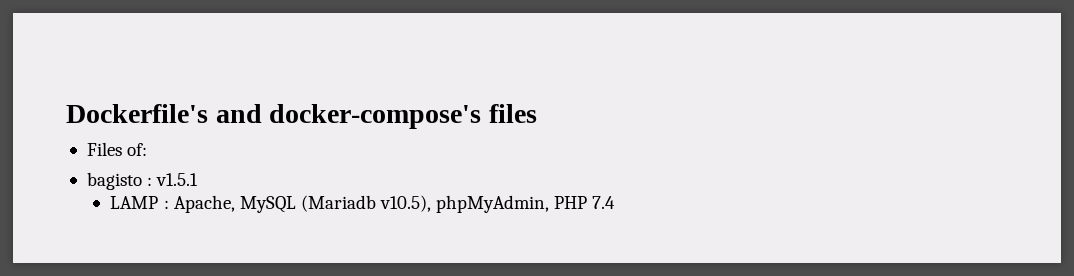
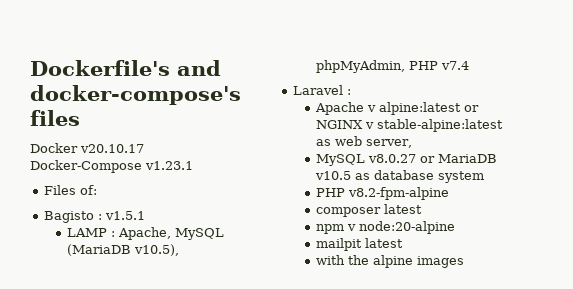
(537, 113) none -> [30,143,144,153] [30,160,193,173] // Docker v20.10.17 Docker-Compose v1.23.1
[86,172,142,190] bagisto -> [44,211,95,223] Bagisto
[300,195,376,212] (Mariadb -> [67,244,132,256] (MariaDB
[592,196,616,209] 7.4 -> [441,61,470,70] [293,85,352,95] [315,102,480,115] [316,119,504,132] [316,136,413,148] [316,154,498,166] [315,170,485,183] [316,187,450,200] [316,204,423,217] [316,221,456,234] [316,238,404,251] [316,255,465,268] v7.4 // Laravel : // Apache v alpine:latest or NGINX v stable-alpine:latest as web server, // MySQL v8.0.27 or MariaDB v10.5 as database system // PHP v8.2-fpm-alpine // composer latest // npm v node:20-alpine // mailpit latest // with the alpine images

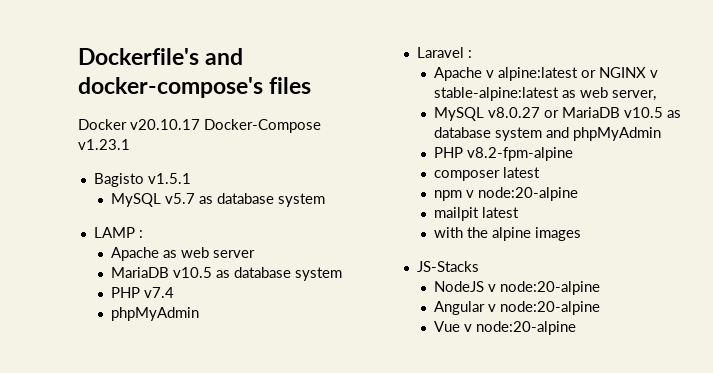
[44,185,98,195] [44,211,146,223] [67,227,225,240] [67,244,180,256] [316,60,406,73] Files of: // Bagisto : v1.5.1 // LAMP : Apache, MySQL (MariaDB v10.5), phpMyAdmin, -> [93,173,191,187] [111,193,326,207] [93,227,143,238] [111,247,256,261] [111,267,343,281] Bagisto v1.5.1 // MySQL v5.7 as database system // LAMP : // Apache as web server // MariaDB v10.5 as database system //
(470, 65) none -> [111,307,200,321] // phpMyAdmin
(485, 177) none -> [546,127,662,141] and phpMyAdmin
(465, 262) none -> [416,261,479,272] [434,281,601,295] [434,301,601,315] [434,321,577,335] // JS-Stacks // NodeJS v node:20-alpine // Angular v node:20-alpine // Vue v node:20-alpine

